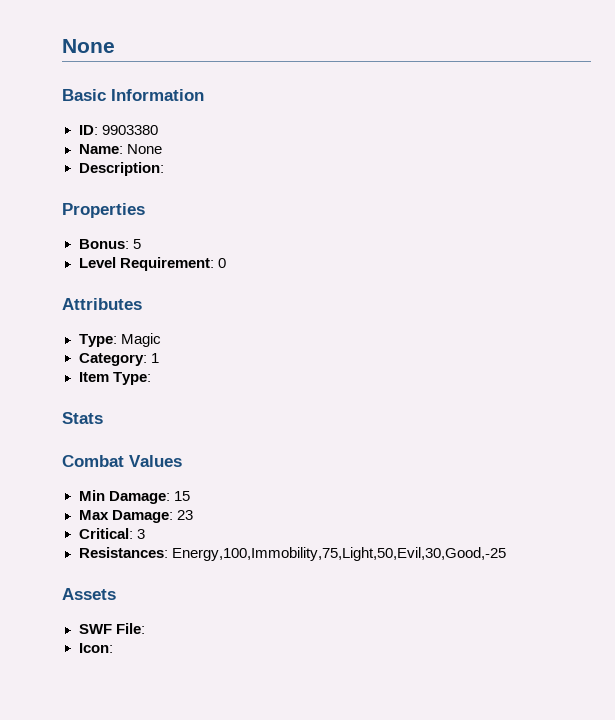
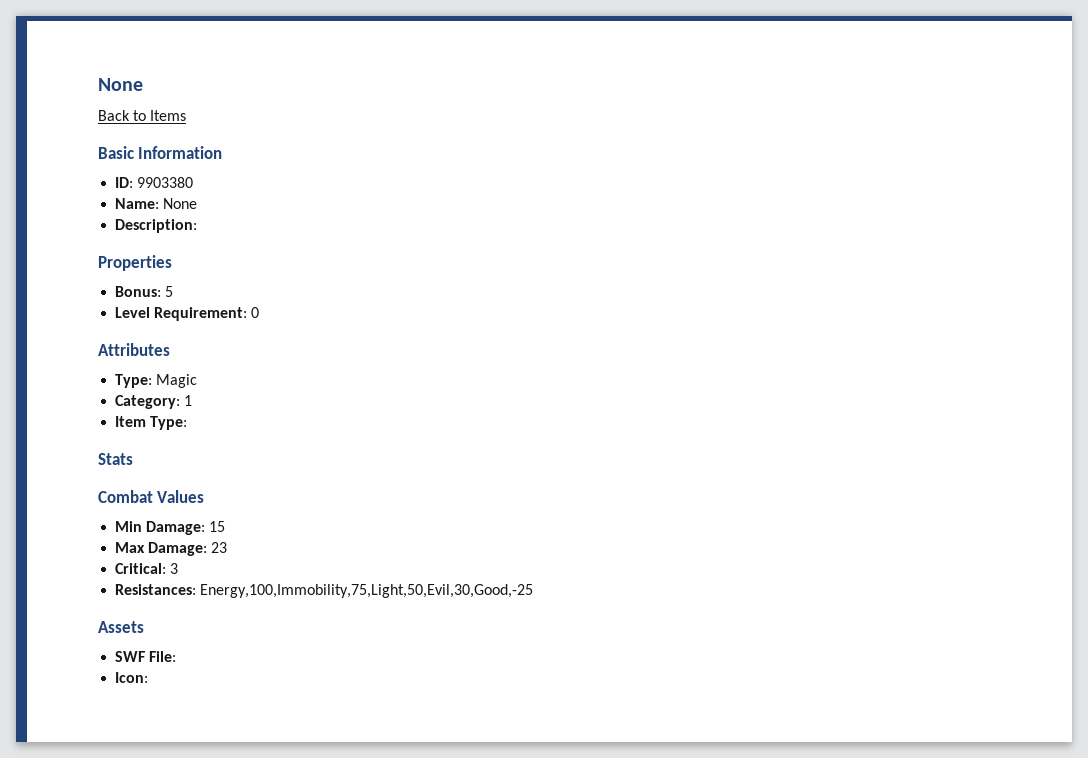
[62,39,115,53] None -> [98,78,143,91] [98,110,187,121] None // Back to Items

